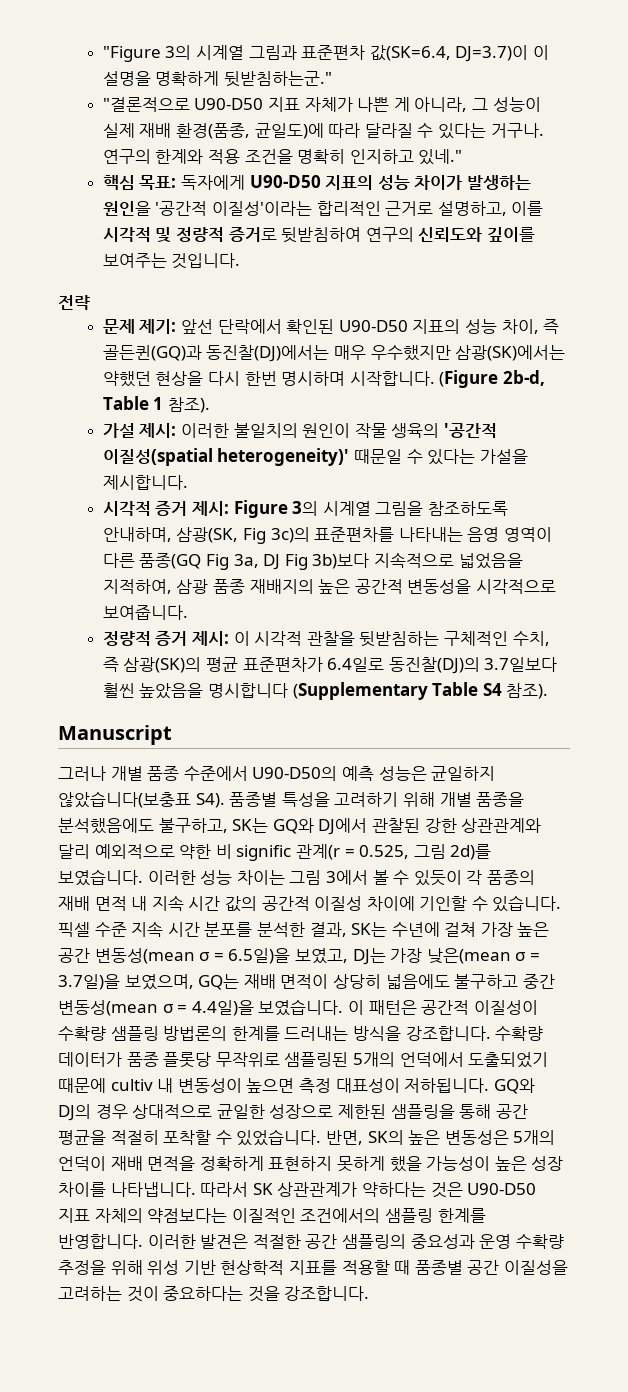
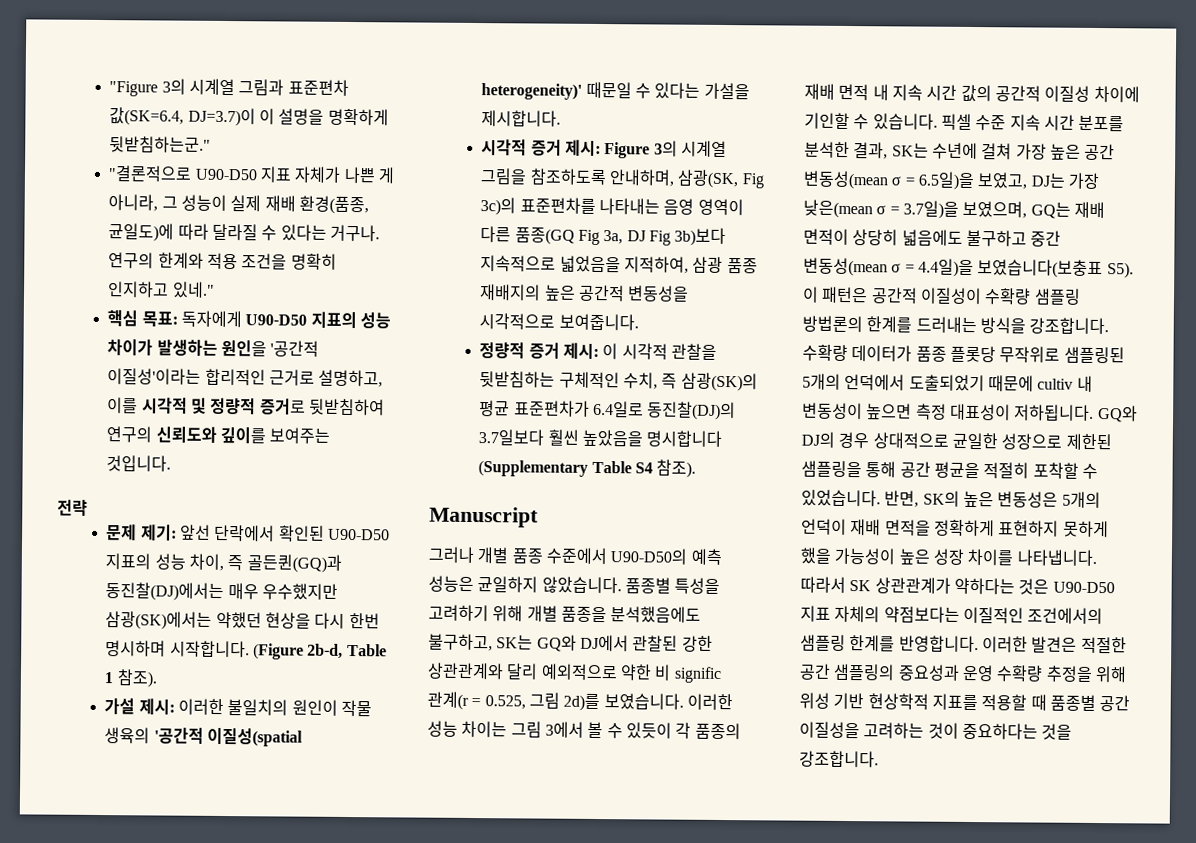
[58,791,225,808] 않았습니다(보충표 S4). -> [541,576,622,594] 않았습니다.
[258,999,344,1016] 보였습니다. -> [977,259,1134,279] 보였습니다(보충표 S5).

